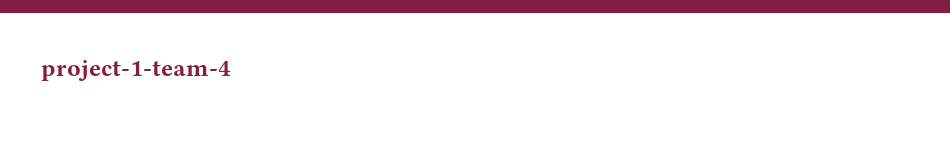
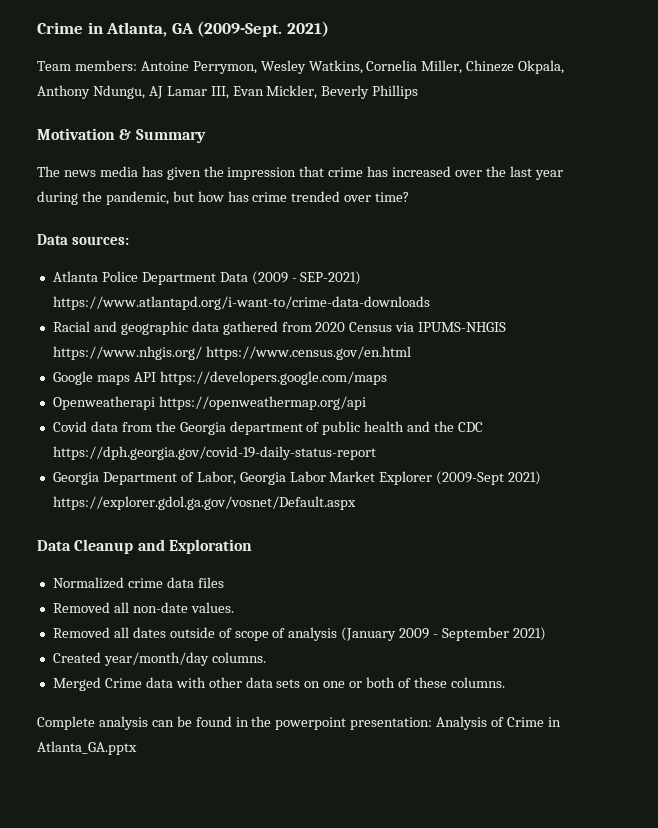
[41,60,231,81] project-1-team-4 -> [37,21,329,37] [37,60,565,74] [37,85,419,99] [37,128,206,143] [37,166,563,180] [37,191,410,205] [37,234,129,245] [52,271,362,285] [52,296,430,310] [52,321,507,335] [52,346,411,360] [52,371,387,385] [52,396,366,410] [52,421,484,435] [52,446,376,460] [52,471,542,485] [52,496,356,510] [37,539,252,554] [52,577,224,589] [52,602,234,613] [52,627,546,641] [52,652,266,666] [52,677,505,691] [37,716,561,730] [37,741,137,755] Crime in Atlanta, GA (2009-Sept. 2021) // Team members: Antoine Perrymon, Wesley Watkins, Cornelia Miller, Chineze Okpala, Anthony Ndungu, AJ Lamar III, Evan Mickler, Beverly Phillips // Motivation & Summary // The news media has given the impression that crime has increased over the last year during the pandemic, but how has crime trended over time? // Data sources: // Atlanta Police Department Data (2009 - SEP-2021) https://www.atlantapd.org/i-want-to/crime-data-downloads // Racial and geographic data gathered from 2020 Census via IPUMS-NHGIS https://www.nhgis.org/ https://www.census.gov/en.html // Google maps API https://developers.google.com/maps // Openweatherapi https://openweathermap.org/api // Covid data from the Georgia department of public health and the CDC https://dph.georgia.gov/covid-19-daily-status-report // Georgia Department of Labor, Georgia Labor Market Explorer (2009-Sept 2021) https://explorer.gdol.ga.gov/vosnet/Default.aspx // Data Cleanup and Exploration // Normalized crime data files // Removed all non-date values. // Removed all dates outside of scope of analysis (January 2009 - September 2021) // Created year/month/day columns. // Merged Crime data with other data sets on one or both of these columns. // Complete analysis can be found in the powerpoint presentation: Analysis of Crime in Atlanta_GA.pptx

